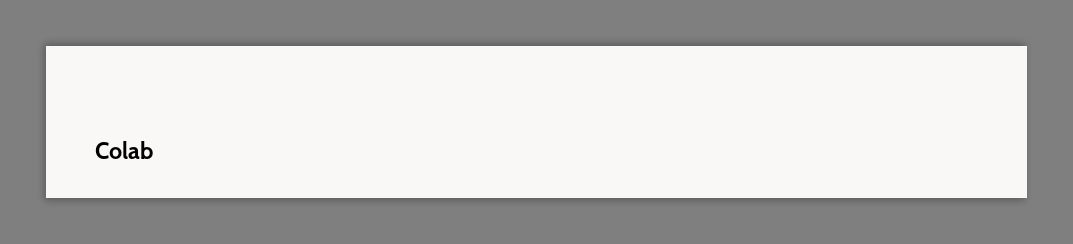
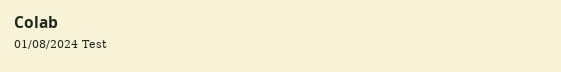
(153, 150) none -> [14,40,107,49] // 01/08/2024 Test

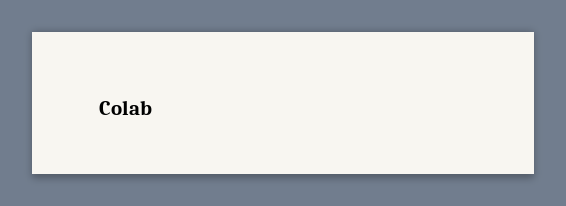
[14,40,107,49] // 01/08/2024 Test -> (152, 107) none

